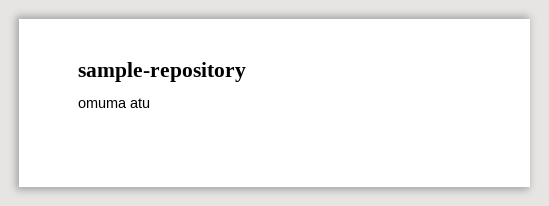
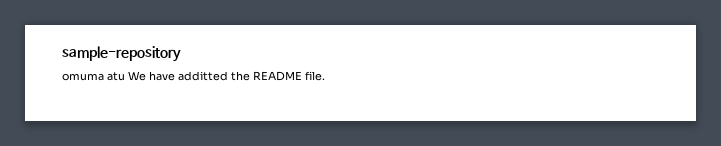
(150, 103) none -> [128,71,325,81] We have additted the README file.

